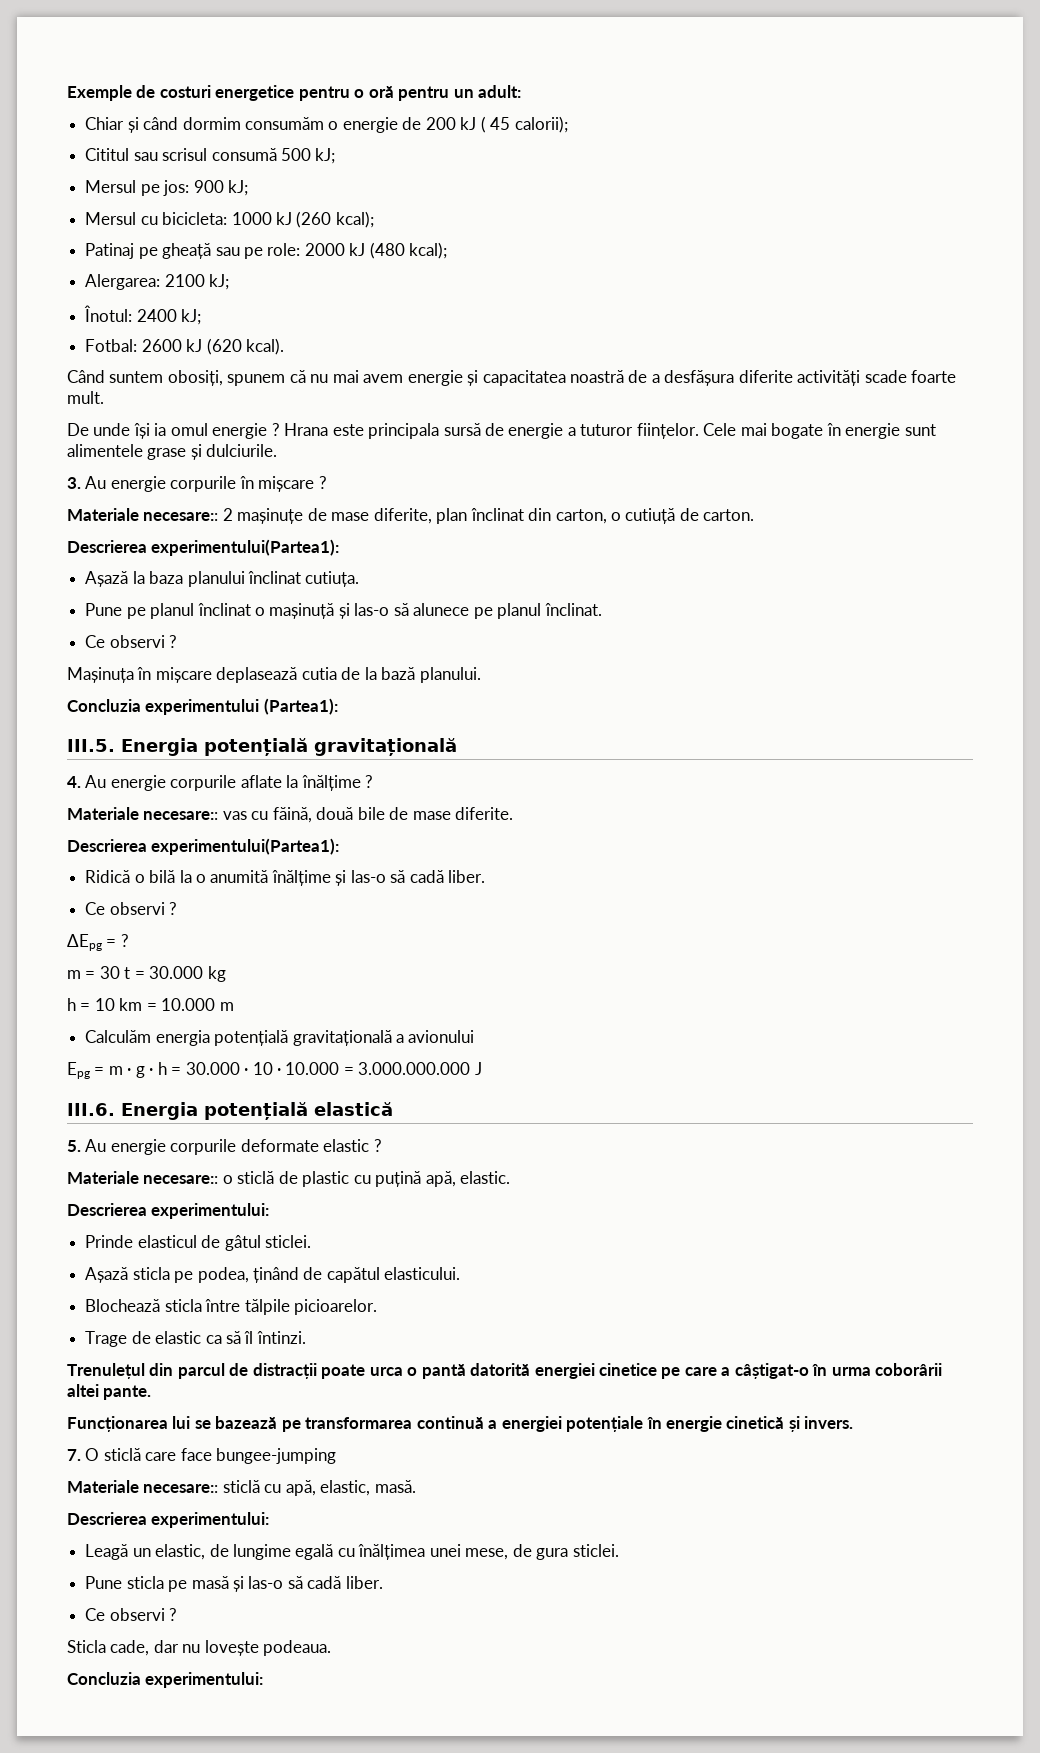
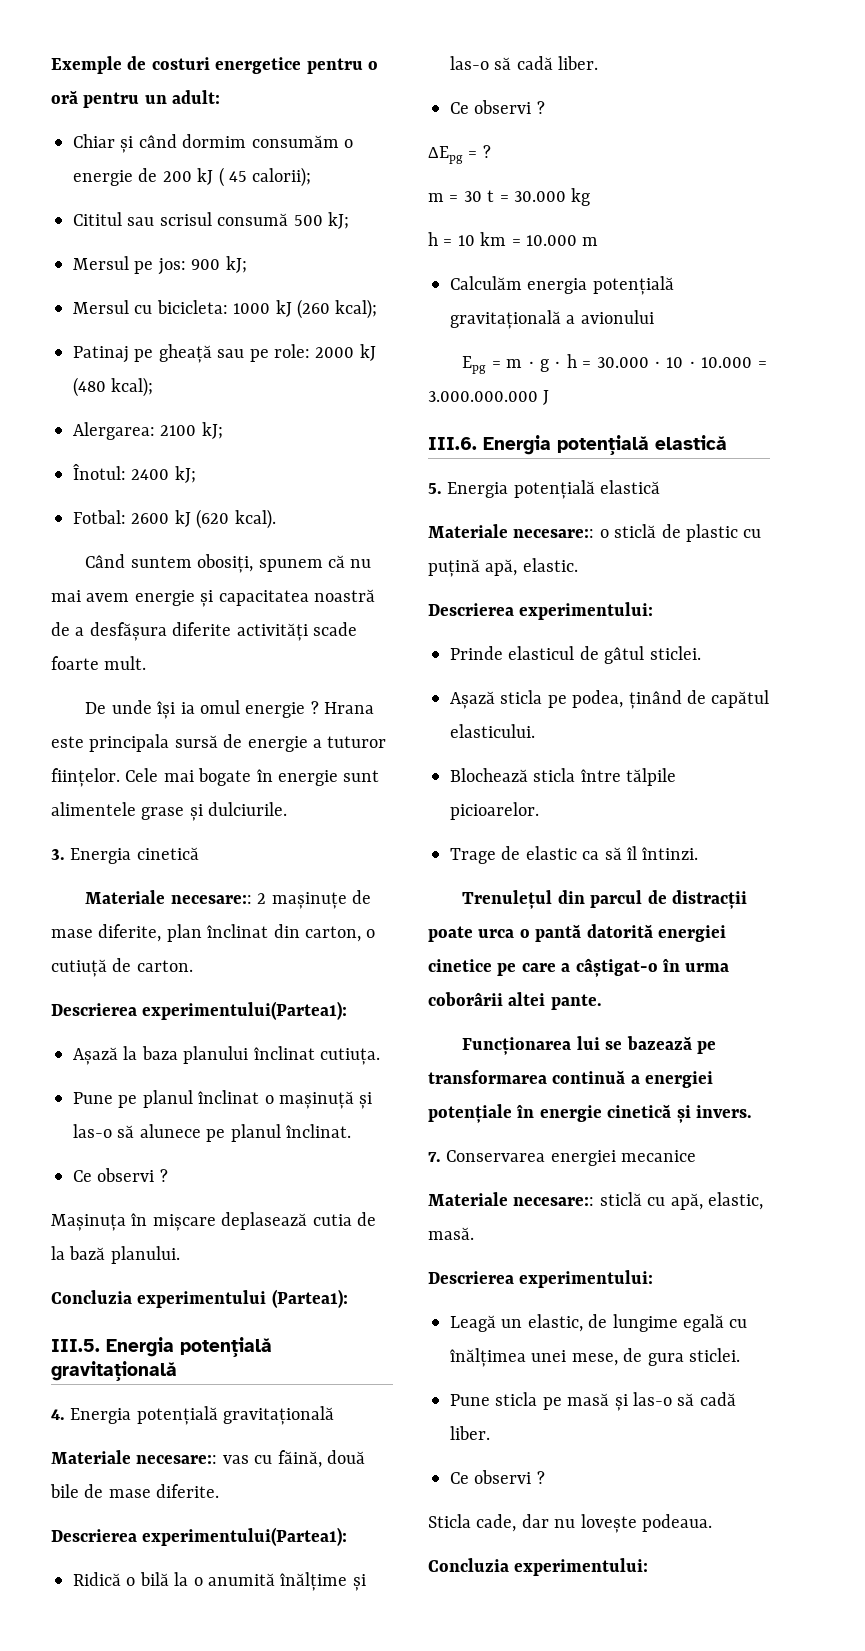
[85,476,327,492] Au energie corpurile în mișcare ? -> [70,847,199,864] Energia cinetică
[85,775,374,791] Au energie corpurile aflate la înălțime ? -> [70,1406,335,1425] Energia potențială gravitațională
[85,1139,382,1155] Au energie corpurile deformate elastic ? -> [447,480,661,499] Energia potențială elastică
[85,1448,337,1464] O sticlă care face bungee-jumping -> [446,1150,697,1166] Conservarea energiei mecanice

